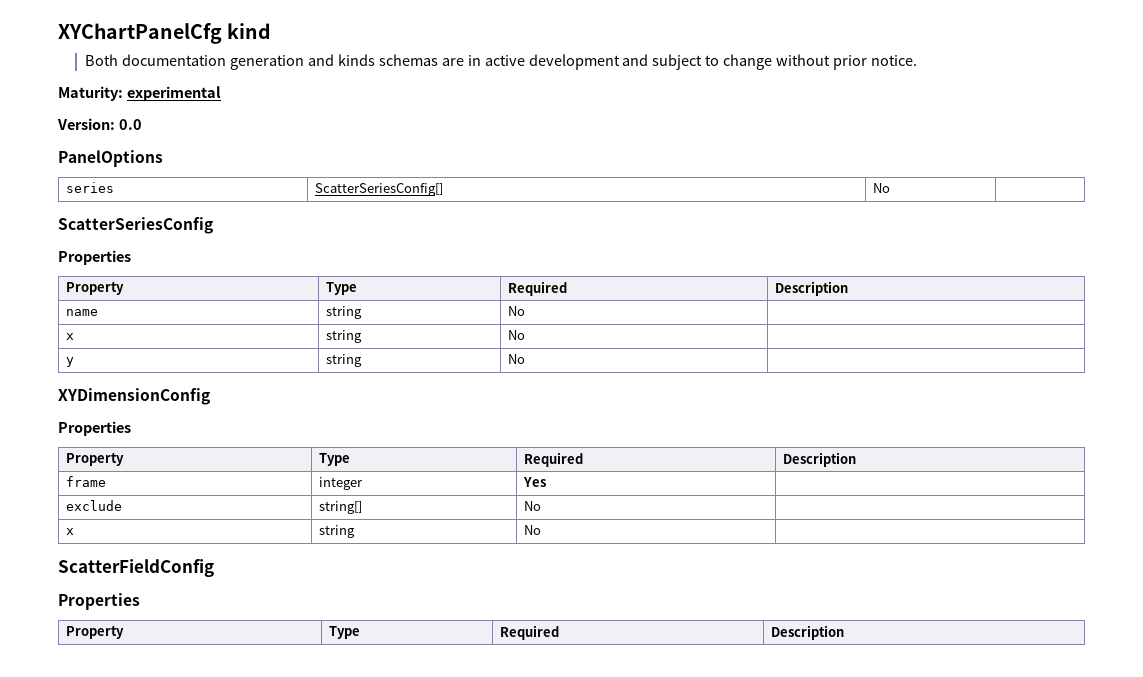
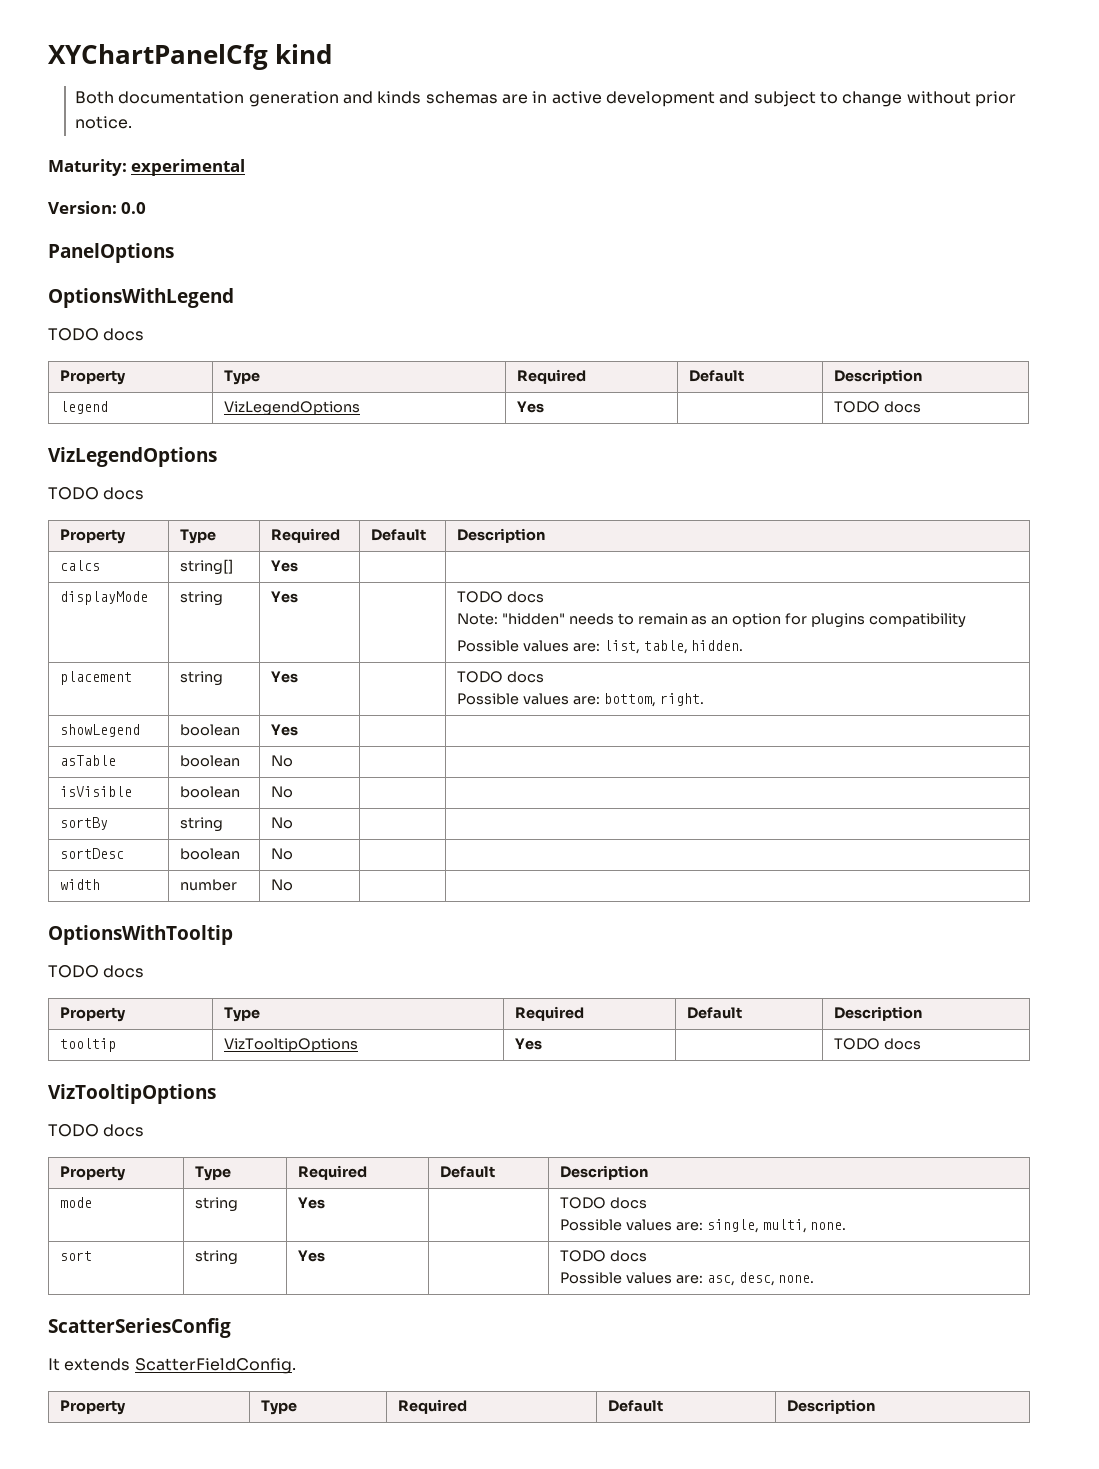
[65,182,114,193] [314,183,443,196] [872,183,890,193] [58,217,213,234] [58,250,131,265] [65,282,124,295] [325,282,357,295] [507,281,567,296] [774,281,848,296] [65,309,98,316] [325,306,362,319] [507,306,525,316] [65,333,74,340] [325,330,362,343] [507,330,525,340] [65,357,74,367] [325,354,362,367] [507,354,525,364] [58,388,210,405] [58,421,131,436] [65,453,124,466] [318,453,350,466] [523,452,583,467] [782,452,856,467] [65,476,106,487] [318,477,363,490] [522,477,546,487] [65,500,122,511] [318,501,362,514] [523,501,541,511] [65,528,74,535] [318,525,355,538] [523,525,541,535] [58,559,214,577] [58,593,140,610] [65,626,124,639] [328,626,360,639] [499,625,559,640] [770,625,844,640] // series | ScatterSeriesConfig[] | No | // ScatterSeriesConfig // Properties // Property | Type | Required | Description // name | string | No | // x | string | No | // y | string | No | // XYDimensionConfig // Properties // Property | Type | Required | Description // frame | integer | Yes | // exclude | string[] | No | // x | string | No | // ScatterFieldConfig // Properties // Property | Type | Required | Description -> [48,288,234,308] [48,328,145,341] [59,370,126,385] [223,370,260,385] [516,369,586,384] [688,370,744,382] [833,369,922,384] [59,401,108,414] [223,401,360,416] [516,401,544,413] [833,401,921,413] [48,447,217,467] [48,487,145,500] [59,529,126,544] [179,529,216,544] [270,528,340,543] [370,529,426,541] [456,528,545,543] [59,560,100,571] [179,559,233,575] [270,560,298,572] [59,591,148,605] [179,591,223,606] [270,591,298,603] [456,591,544,603] [456,613,967,628] [456,640,744,654] [59,671,132,685] [179,671,223,686] [270,671,298,683] [456,671,544,683] [456,693,704,707] [59,724,140,737] [179,724,240,736] [270,724,298,736] [59,755,116,766] [179,755,240,767] [270,755,293,767] [59,786,132,797] [179,786,240,798] [270,786,293,798] [59,817,108,830] [179,817,223,832] [270,817,293,829] [59,848,124,859] [179,848,240,860] [270,848,293,860] [59,879,100,890] [179,879,237,891] [270,879,293,891] [48,925,233,945] [48,965,145,978] [59,1007,126,1022] [223,1007,260,1022] [514,1006,584,1021] [686,1007,742,1019] [833,1006,922,1021] [59,1038,116,1052] [223,1038,358,1052] [514,1038,542,1050] [833,1038,921,1050] [48,1084,216,1104] [48,1124,145,1137] [59,1166,126,1181] [194,1166,231,1181] [297,1165,367,1180] [439,1166,495,1178] [559,1165,648,1180] [59,1197,92,1208] [194,1197,238,1212] [297,1197,325,1209] [559,1197,647,1209] [559,1219,847,1233] [59,1251,92,1261] [194,1250,238,1265] [297,1250,325,1262] [559,1250,647,1262] [559,1272,815,1286] [48,1318,231,1338] [48,1358,296,1374] [59,1400,126,1415] [260,1400,297,1415] [397,1399,467,1414] [607,1400,663,1412] [786,1399,875,1414] // OptionsWithLegend // TODO docs // Property | Type | Required | Default | Description // legend | VizLegendOptions | Yes | | TODO docs // VizLegendOptions // TODO docs // Property | Type | Required | Default | Description // calcs | string[] | Yes | | // displayMode | string | Yes | | TODO docs // Note: "hidden" needs to remain as an option for plugins compatibility // Possible values are: list, table, hidden. // placement | string | Yes | | TODO docs // Possible values are: bottom, right. // showLegend | boolean | Yes | | // asTable | boolean | No | | // isVisible | boolean | No | | // sortBy | string | No | | // sortDesc | boolean | No | | // width | number | No | | // OptionsWithTooltip // TODO docs // Property | Type | Required | Default | Description // tooltip | VizTooltipOptions | Yes | | TODO docs // VizTooltipOptions // TODO docs // Property | Type | Required | Default | Description // mode | string | Yes | | TODO docs // Possible values are: single, multi, none. // sort | string | Yes | | TODO docs // Possible values are: asc, desc, none. // ScatterSeriesConfig // It extends ScatterFieldConfig. // Property | Type | Required | Default | Description

